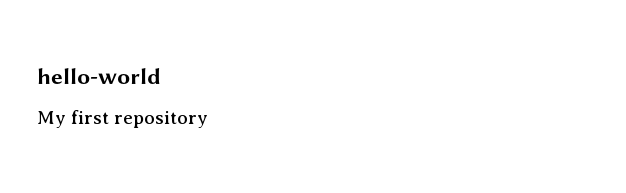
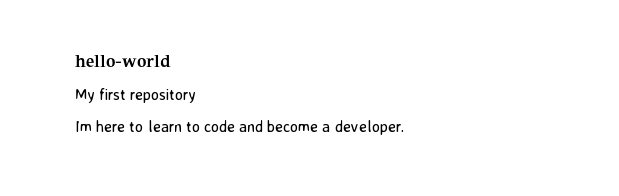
(209, 119) none -> [75,120,404,135] // Im here to learn to code and become a developer.

